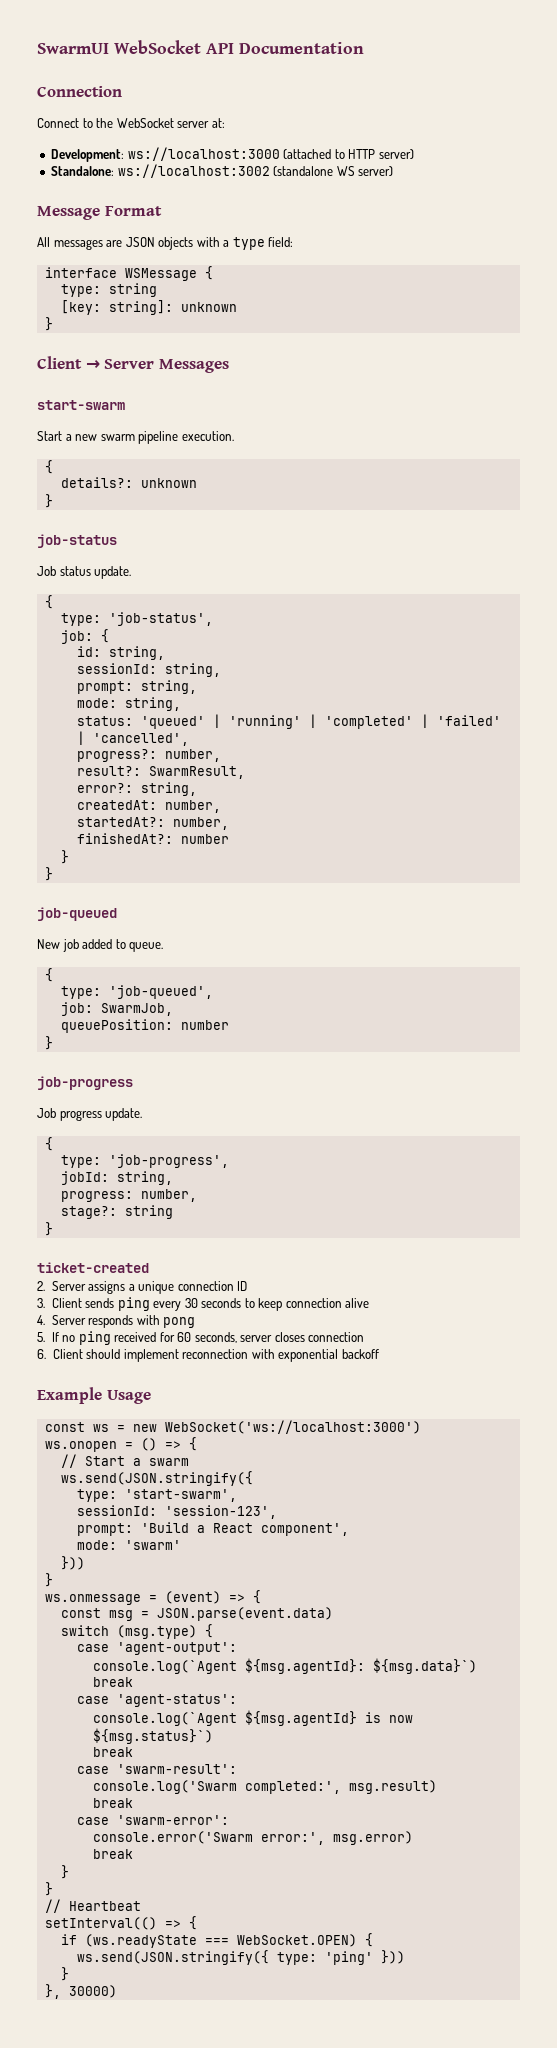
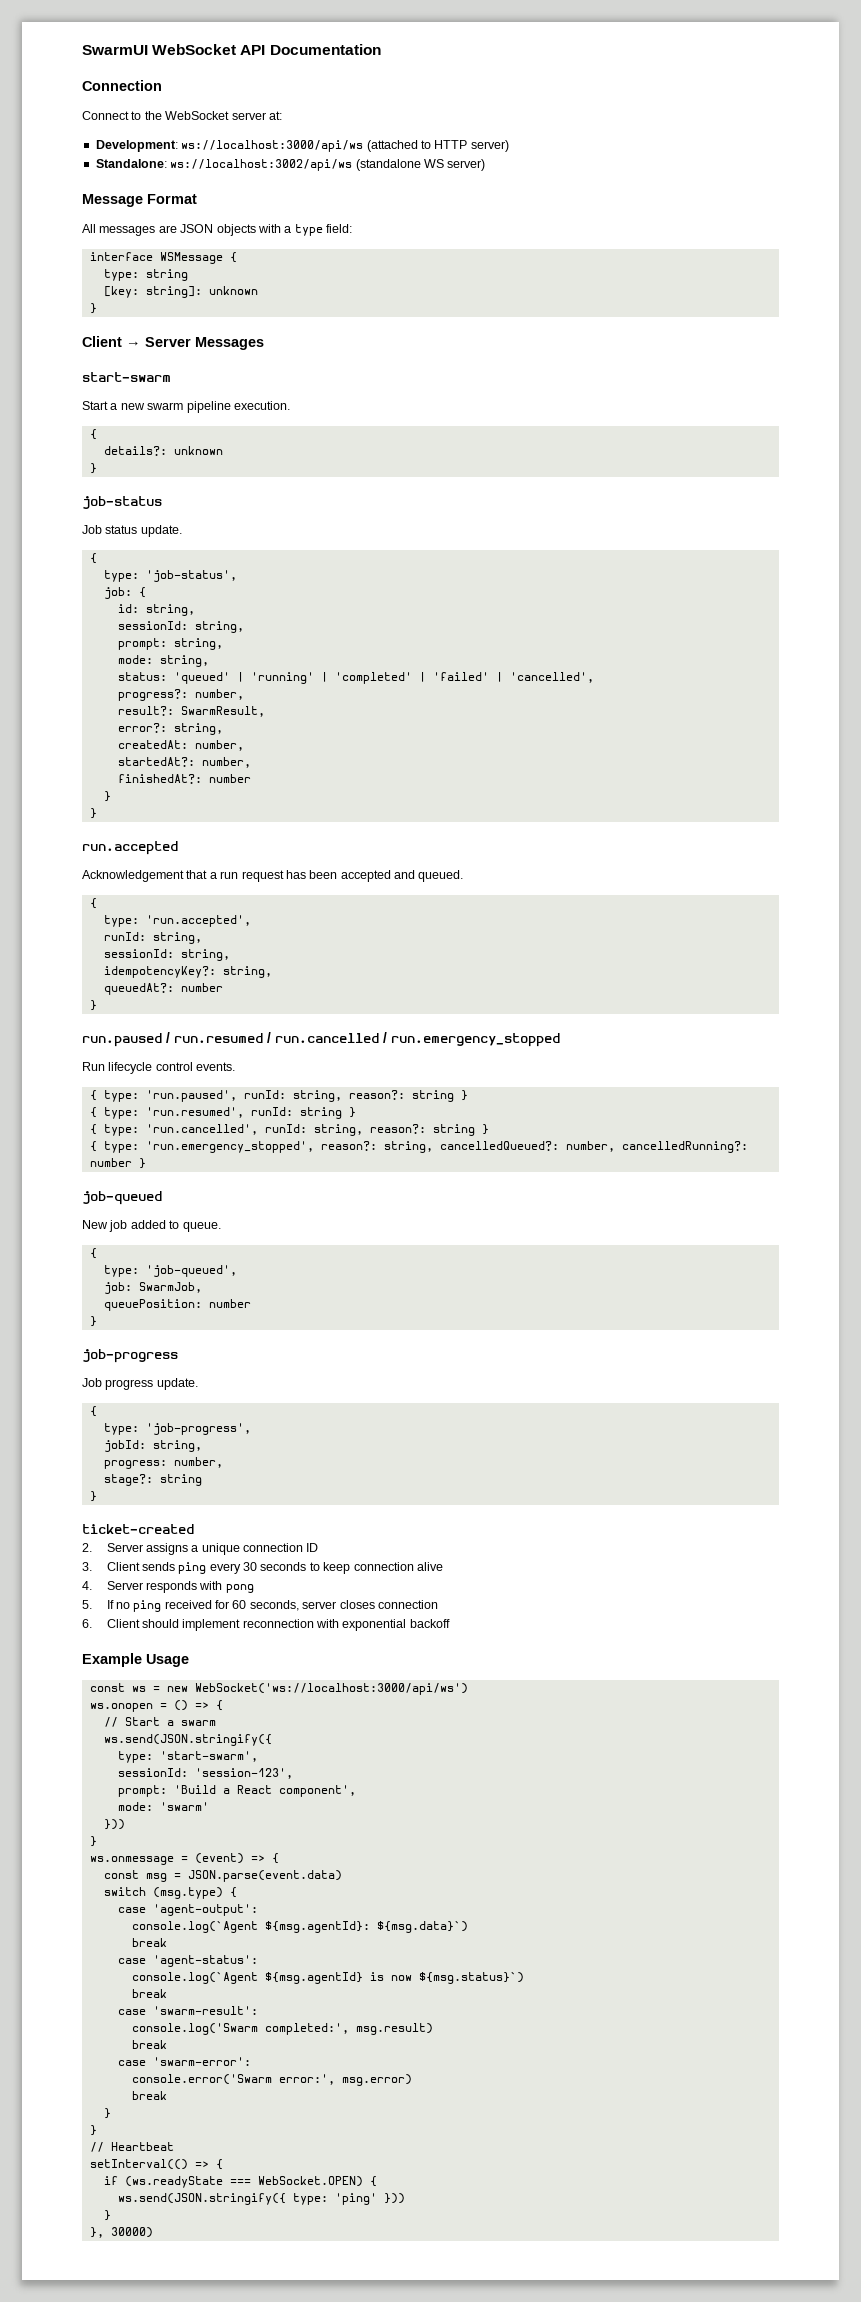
[127,147,280,161] ws://localhost:3000 -> [181,140,364,152] ws://localhost:3000/api/ws
[117,164,270,178] ws://localhost:3002 -> [170,159,353,171] ws://localhost:3002/api/ws
(53, 874) none -> [82,841,178,855] [82,870,464,882] [89,898,97,909] [103,915,251,927] [103,932,202,944] [103,949,230,961] [103,966,272,978] [103,983,223,995] [89,1000,97,1011] [82,1032,560,1047] [82,1062,236,1074] [89,1090,468,1102] [89,1107,356,1119] [89,1124,489,1136] [89,1141,748,1153] [89,1158,146,1169] // run.accepted // Acknowledgement that a run request has been accepted and queued. // { // type: 'run.accepted', // runId: string, // sessionId: string, // idempotencyKey?: string, // queuedAt?: number // } // run.paused / run.resumed / run.cancelled / run.emergency_stopped // Run lifecycle control events. // { type: 'run.paused', runId: string, reason?: string } // { type: 'run.resumed', runId: string } // { type: 'run.cancelled', runId: string, reason?: string } // { type: 'run.emergency_stopped', reason?: string, cancelledQueued?: number, cancelledRunning?: number }
[164,1420,421,1434] WebSocket('ws://localhost:3000') -> [194,1683,468,1695] WebSocket('ws://localhost:3000/api/ws')

